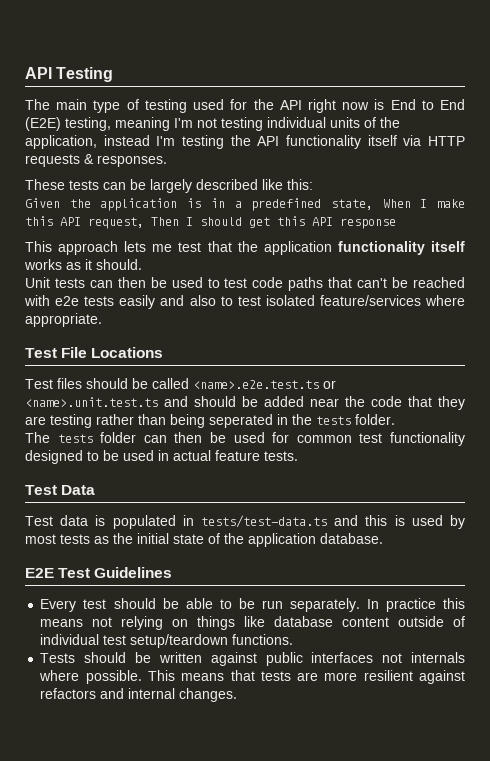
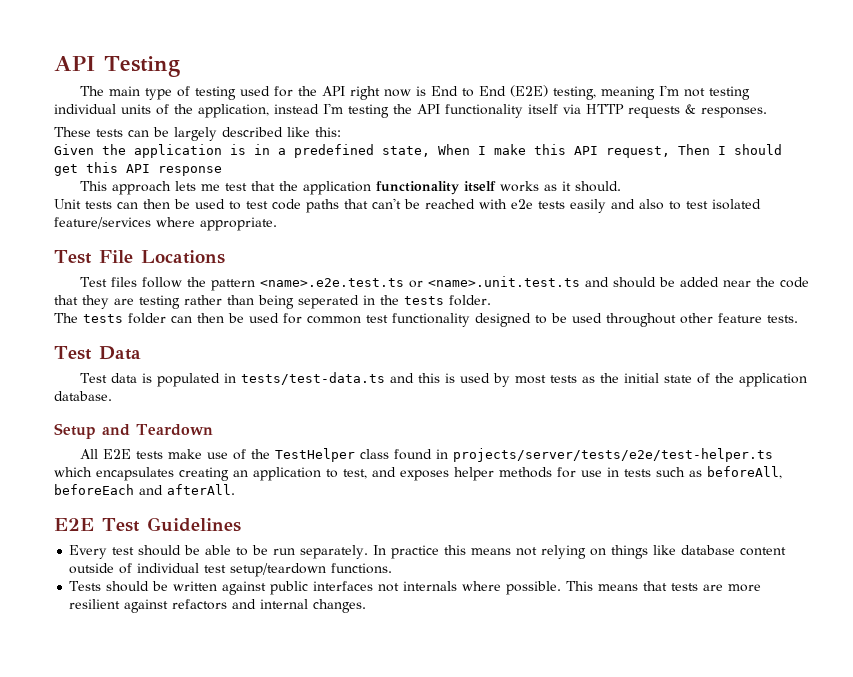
[86,378,189,389] should be called -> [141,277,255,291] follow the pattern
[158,450,211,461] in actual -> [606,313,713,327] throughout other
(383, 538) none -> [54,423,213,439] [79,448,773,462] [54,466,782,481] [54,484,235,495] // Setup and Teardown // All E2E tests make use of the TestHelper class found in projects/server/tests/e2e/test-helper.ts which encapsulates creating an application to test, and exposes helper methods for use in tests such as beforeAll, beforeEach and afterAll.

